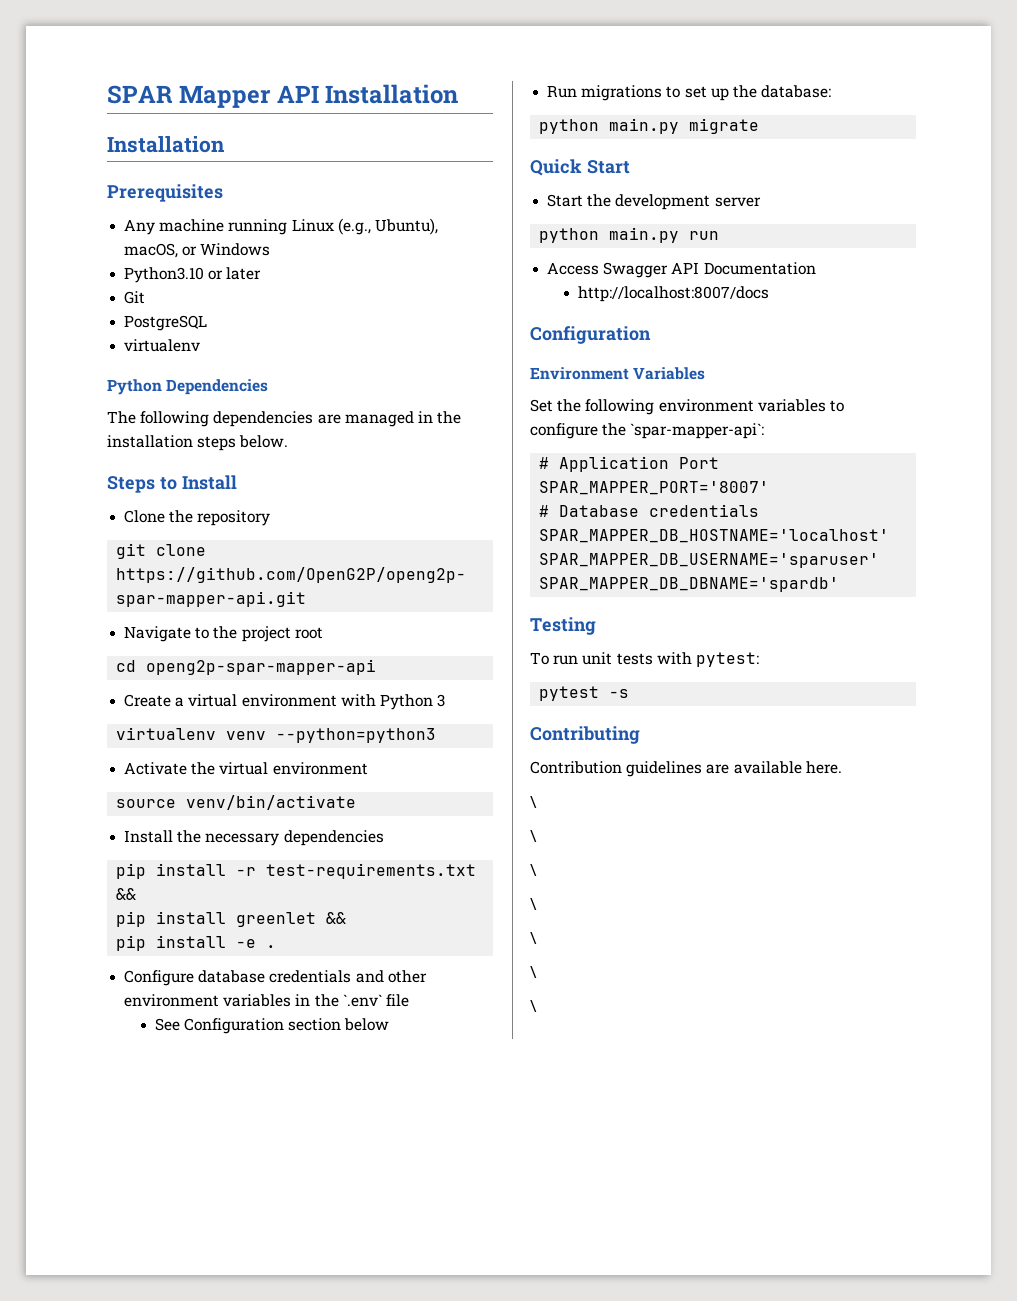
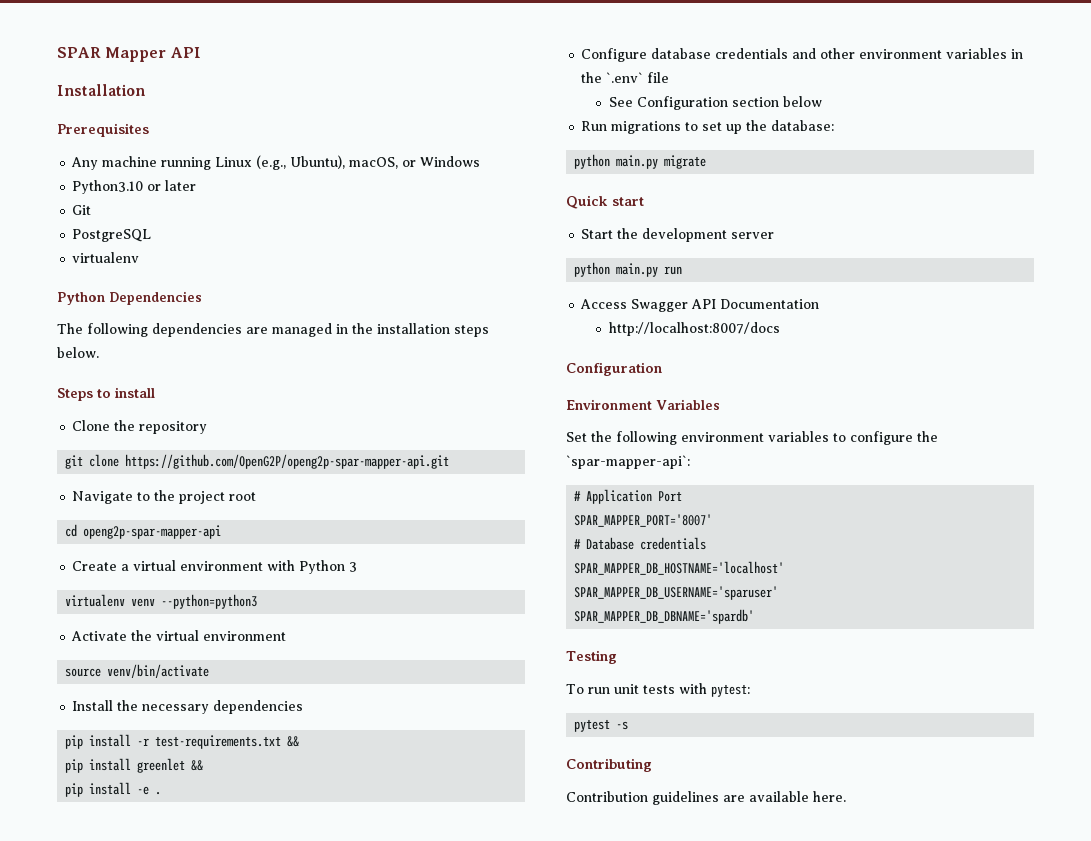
[325,84,459,104] Installation -> (201, 52) none
[181,475,237,490] Install -> [115,387,155,398] install
[586,160,630,174] Start -> [612,197,644,206] start
[530,795,537,808] [530,829,537,842] [530,863,537,876] [530,897,537,910] [530,931,537,944] [530,965,537,978] [530,999,537,1012] // \ // \ // \ // \ // \ // \ // \ -> (846, 796) none

